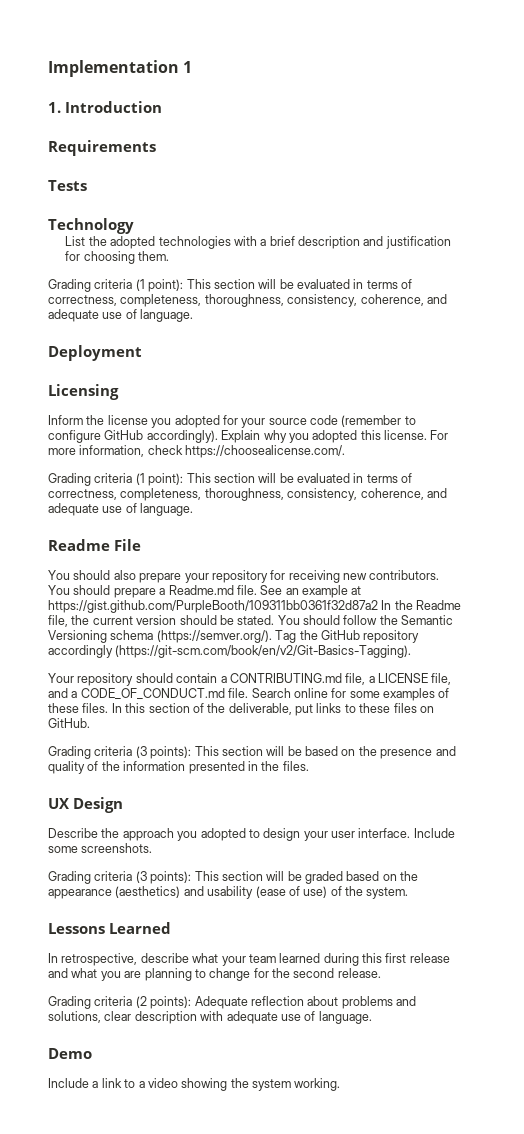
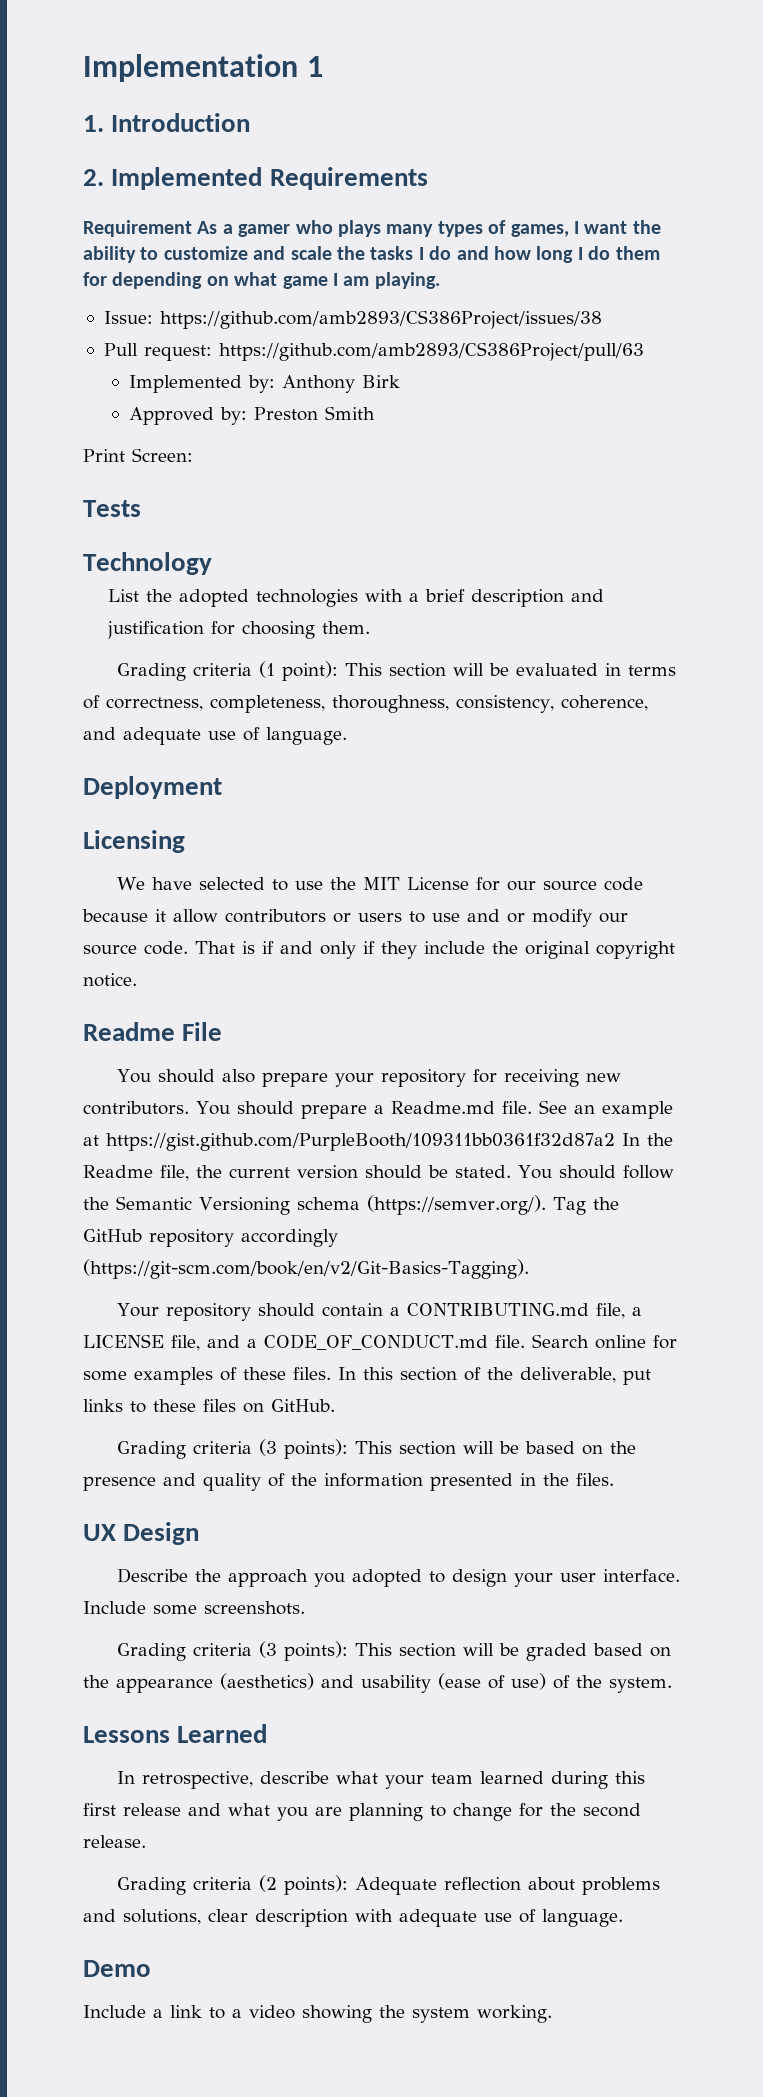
(163, 107) none -> [83,167,263,190] 2. Implemented
(156, 148) none -> [83,220,661,237] [83,246,660,263] [83,272,440,289] [103,310,602,329] [103,342,644,361] [129,375,401,393] [129,406,376,425] [83,448,193,462] // Requirement As a gamer who plays many types of games, I want the ability to customize and scale the tasks I do and how long I do them for depending on what game I am playing. // Issue: https://github.com/amb2893/CS386Project/issues/38 // Pull request: https://github.com/amb2893/CS386Project/pull/63 // Implemented by: Anthony Birk // Approved by: Preston Smith // Print Screen:
[48,415,416,428] [48,430,449,443] [48,445,346,458] [48,473,413,486] [48,488,447,501] [48,503,194,516] Inform the license you adopted for your source code (remember to configure GitHub accordingly). Explain why you adopted this license. For more information, check https://choosealicense.com/. // Grading criteria (1 point): This section will be evaluated in terms of correctness, completeness, thoroughness, consistency, coherence, and adequate use of language. -> [116,877,643,891] [82,909,628,927] [83,941,675,959] [83,973,137,987] We have selected to use the MIT License for our source code because it allow contributors or users to use and or modify our source code. That is if and only if they include the original copyright notice.

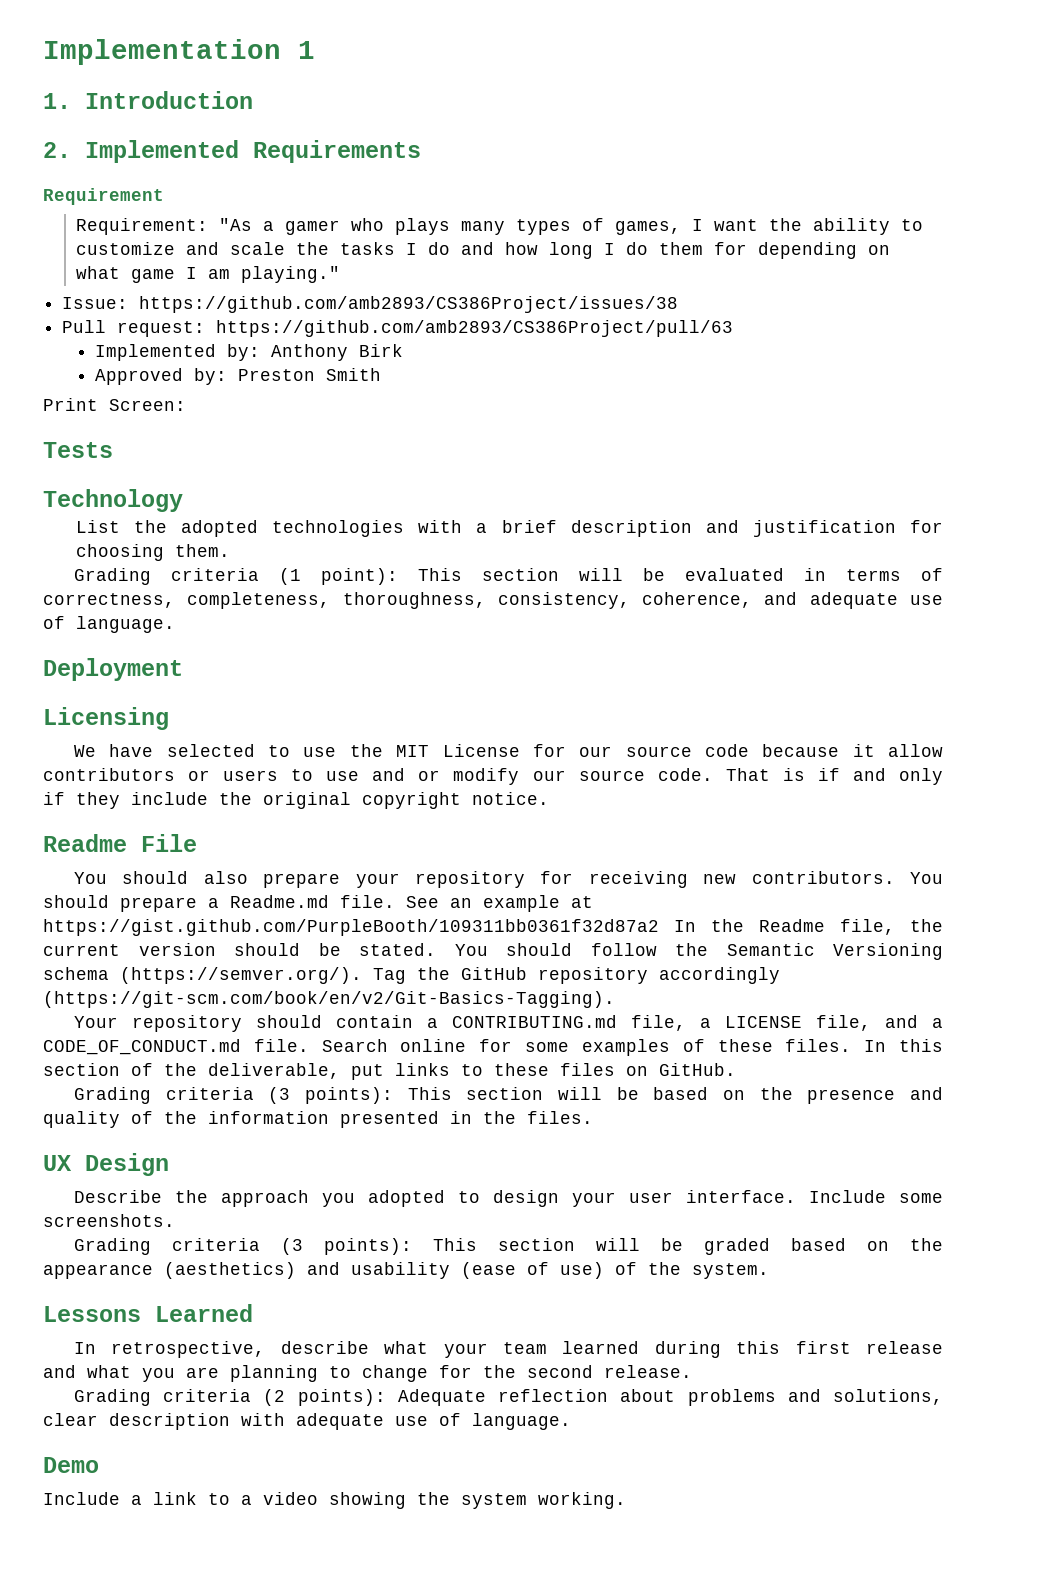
[197,221,218,234] As -> [75,218,252,235] // Requirement: "As
[374,272,440,289] playing. -> [240,266,340,283] playing."

